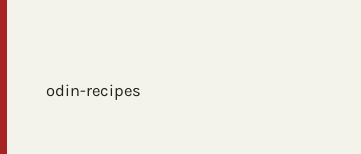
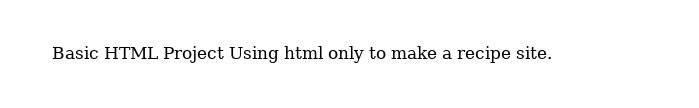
[46,84,141,100] odin-recipes -> [52,46,552,63] Basic HTML Project Using html only to make a recipe site.

